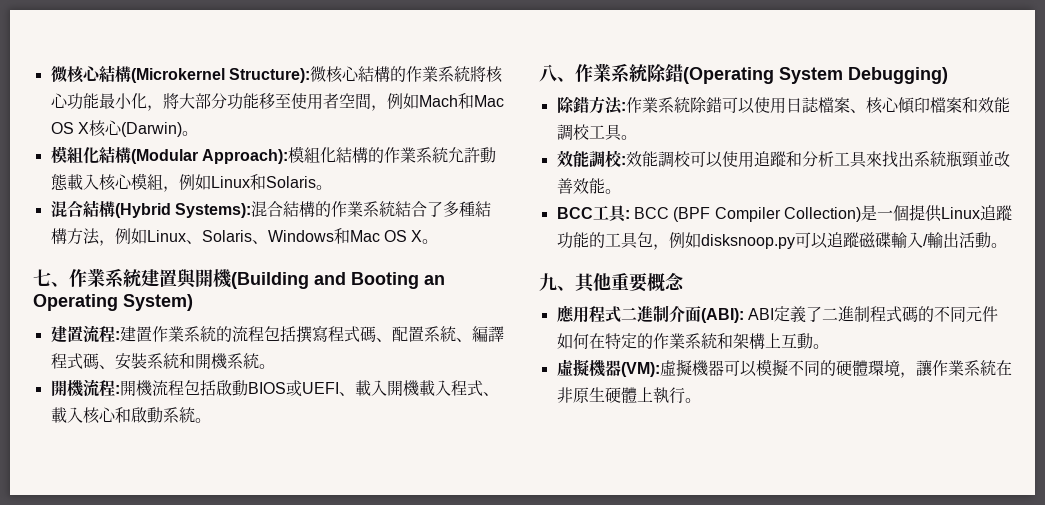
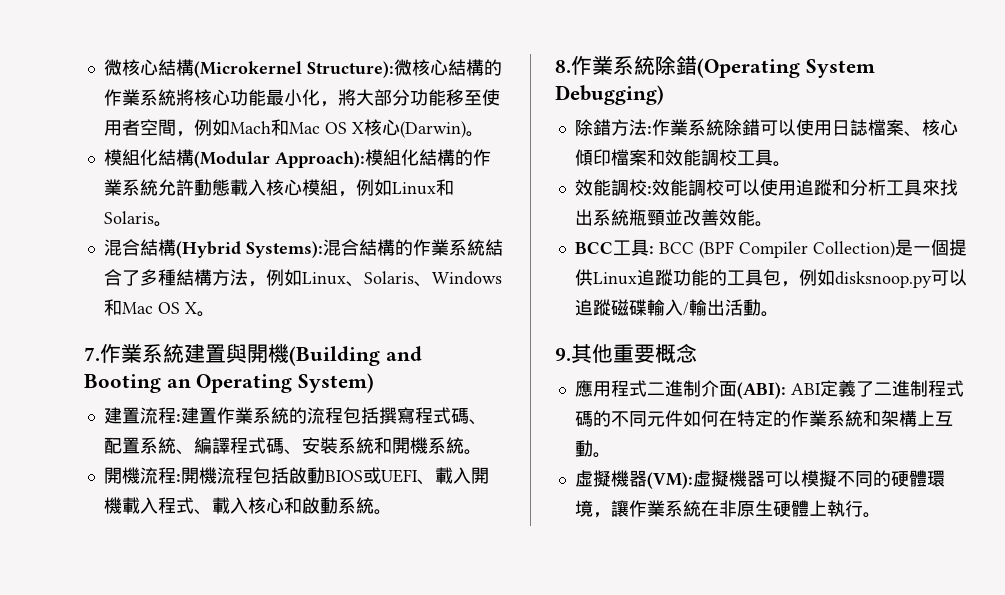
[33,269,69,287] 七、 -> [84,347,100,361] 7.
[539,64,575,82] 八、 -> [555,60,571,73] 8.
[539,273,575,291] 九、 -> [555,348,571,361] 9.

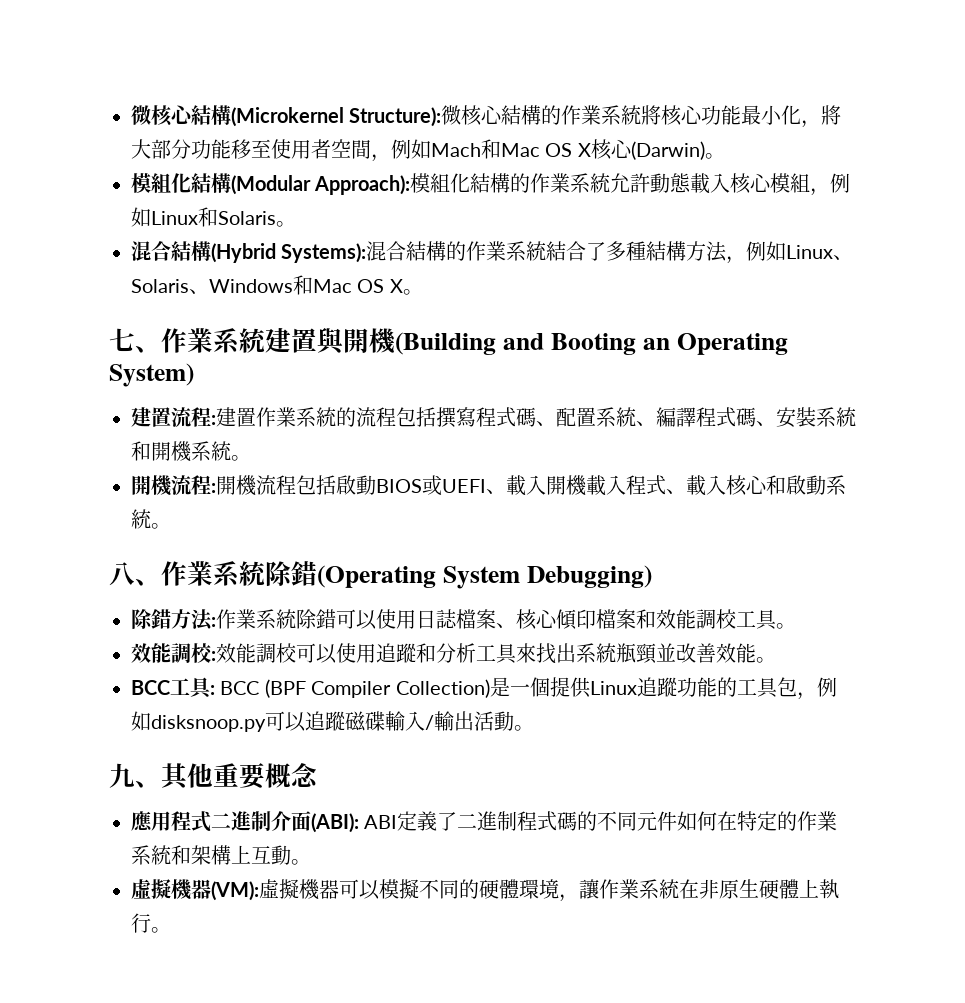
[84,347,100,361] 7. -> [109,328,161,353] 七、
[555,60,571,73] 8. -> [109,562,161,586] 八、
[555,348,571,361] 9. -> [109,763,161,788] 九、

